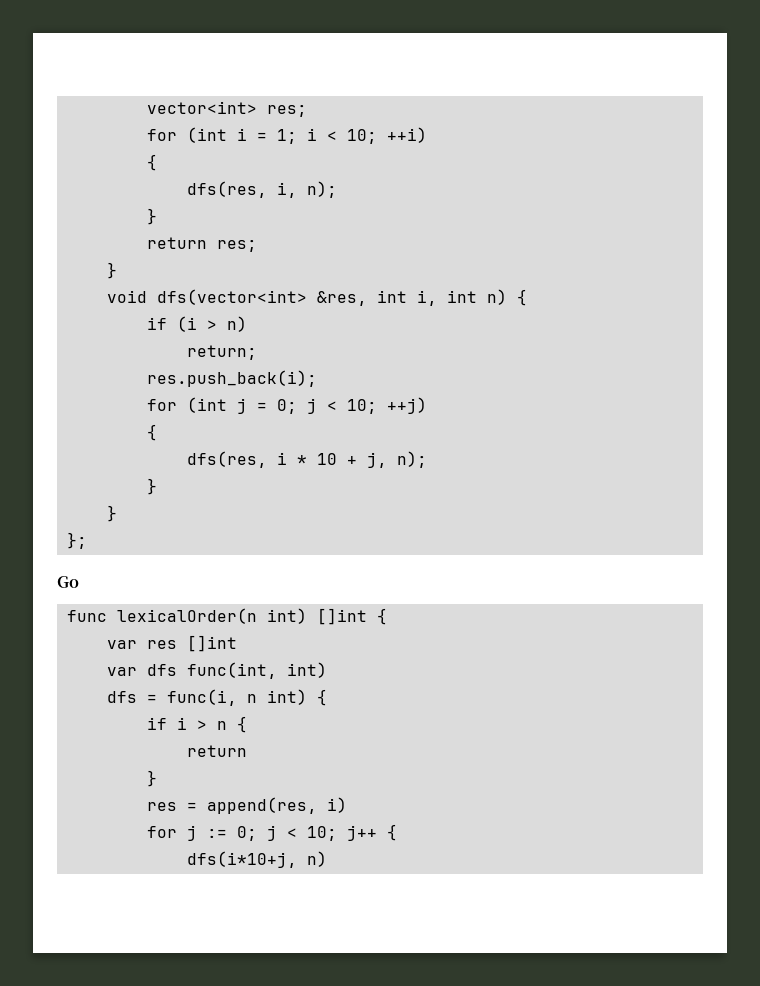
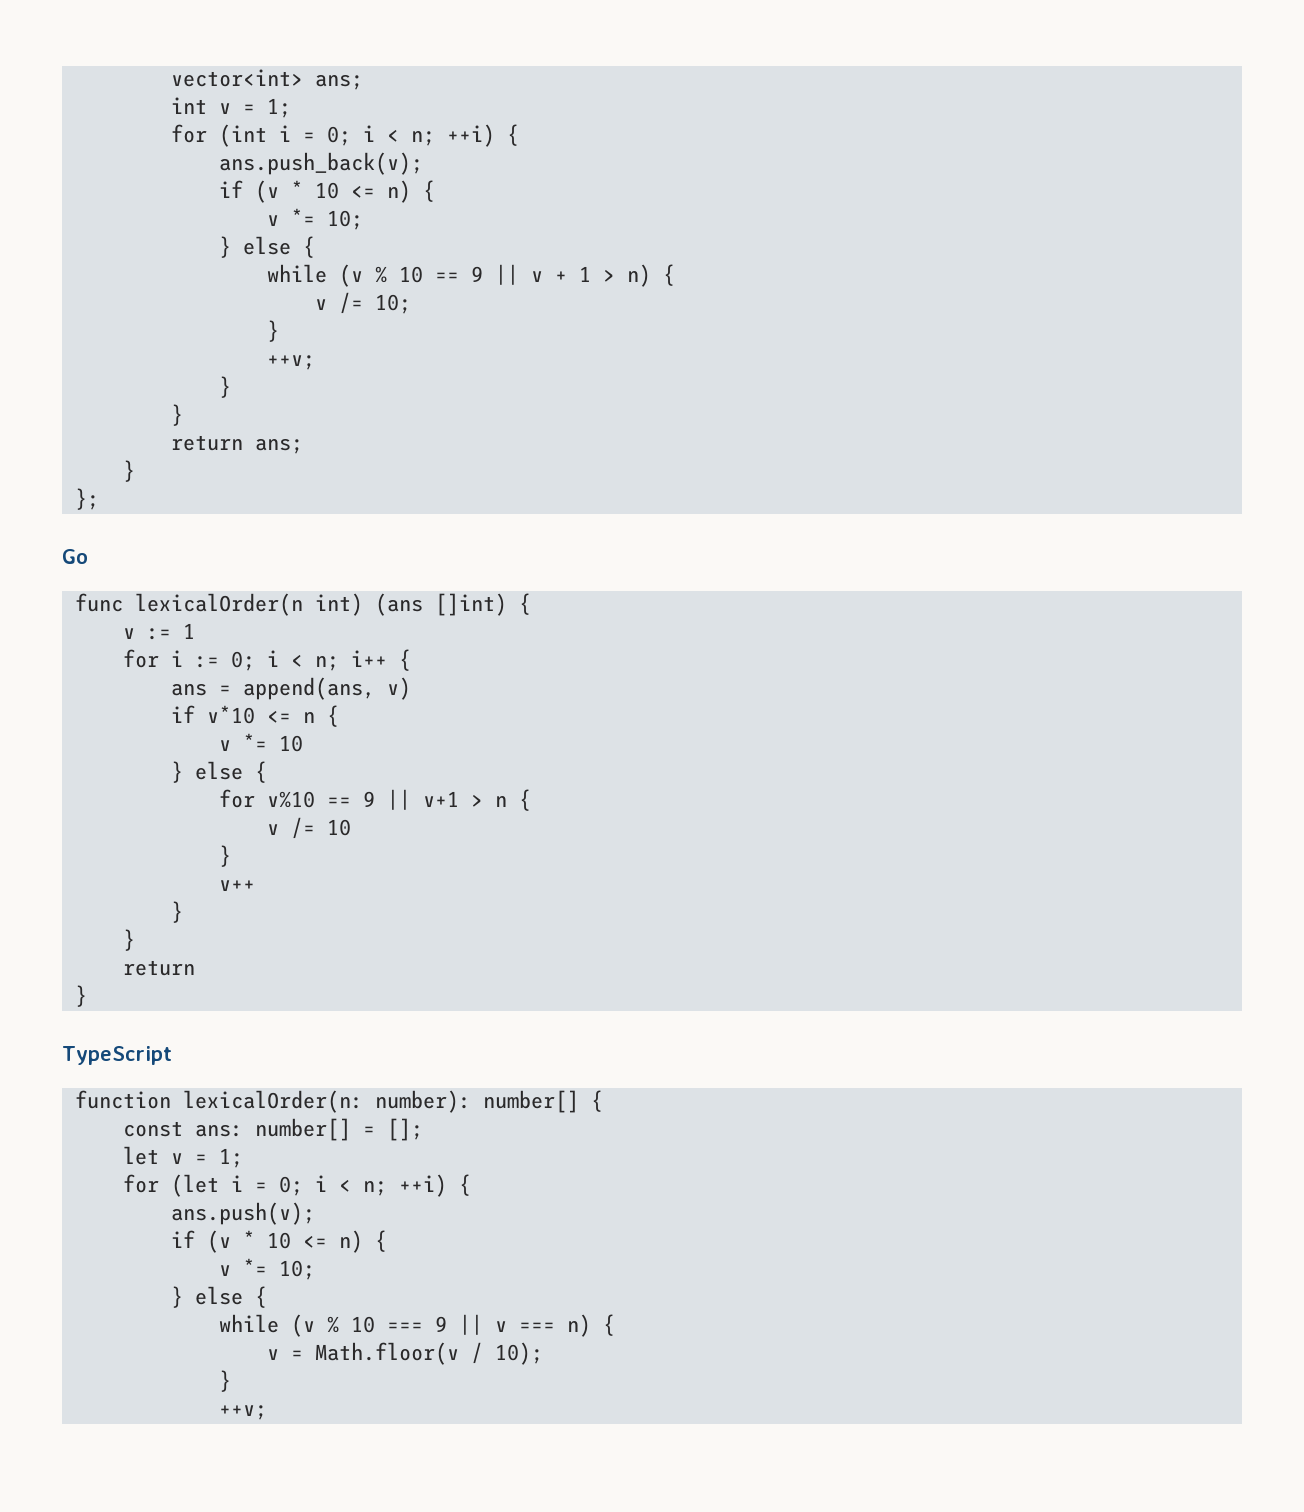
[266,105,307,117] res; -> [314,74,363,90] [170,97,291,118] ans; // int v = 1;
[276,127,427,144] [146,154,157,171] [186,181,337,198] [146,208,157,225] [146,237,257,252] [106,262,117,279] [106,289,527,306] [146,316,247,332] [186,345,257,360] [146,370,317,387] [146,397,427,414] [146,424,157,441] [186,451,427,468] [146,478,157,495] 1; i < 10; ++i) // { // dfs(res, i, n); // } // return res; // } // void dfs(vector<int> &res, int i, int n) { // if (i > n) // return; // res.push_back(i); // for (int j = 0; j < 10; ++j) // { // dfs(res, i * 10 + j, n); // } -> [326,124,519,147] [218,152,423,175] [218,180,435,203] [266,208,363,230] [218,236,315,258] [266,264,675,287] [314,292,411,314] [266,320,279,342] [266,355,315,370] [218,376,231,398] [170,404,183,426] [170,435,303,454] 0; i < n; ++i) { // ans.push_back(v); // if (v * 10 <= n) { // v *= 10; // } else { // while (v % 10 == 9 || v + 1 > n) { // v /= 10; // } // ++v; // } // } // return ans;
[316,608,387,625] [106,635,237,652] [106,662,327,679] [106,689,327,706] [146,716,247,733] [186,745,247,757] [146,770,157,787] [146,797,347,814] [146,824,397,841] [186,851,327,868] []int { // var res []int // var dfs func(int, int) // dfs = func(i, n int) { // if i > n { // return // } // res = append(res, i) // for j := 0; j < 10; j++ { // dfs(i*10+j, n) -> [374,593,531,616] [122,623,195,640] [122,649,411,671] [170,677,411,700] [170,705,339,727] [218,733,303,752] [170,761,267,783] [218,789,531,811] [266,817,351,839] [218,845,231,867] [218,880,255,891] [170,901,183,923] [122,929,135,951] [122,960,195,976] [74,985,87,1007] [62,1046,172,1065] [74,1090,603,1113] [122,1118,423,1141] [122,1146,243,1168] [122,1174,471,1197] [170,1202,315,1225] [170,1230,387,1253] [218,1258,315,1280] [170,1286,267,1308] [218,1314,615,1337] [266,1342,543,1365] [218,1370,231,1392] [218,1405,267,1420] (ans []int) { // v := 1 // for i := 0; i < n; i++ { // ans = append(ans, v) // if v*10 <= n { // v *= 10 // } else { // for v%10 == 9 || v+1 > n { // v /= 10 // } // v++ // } // } // return // } // TypeScript // function lexicalOrder(n: number): number[] { // const ans: number[] = []; // let v = 1; // for (let i = 0; i < n; ++i) { // ans.push(v); // if (v * 10 <= n) { // v *= 10; // } else { // while (v % 10 === 9 || v === n) { // v = Math.floor(v / 10); // } // ++v;

